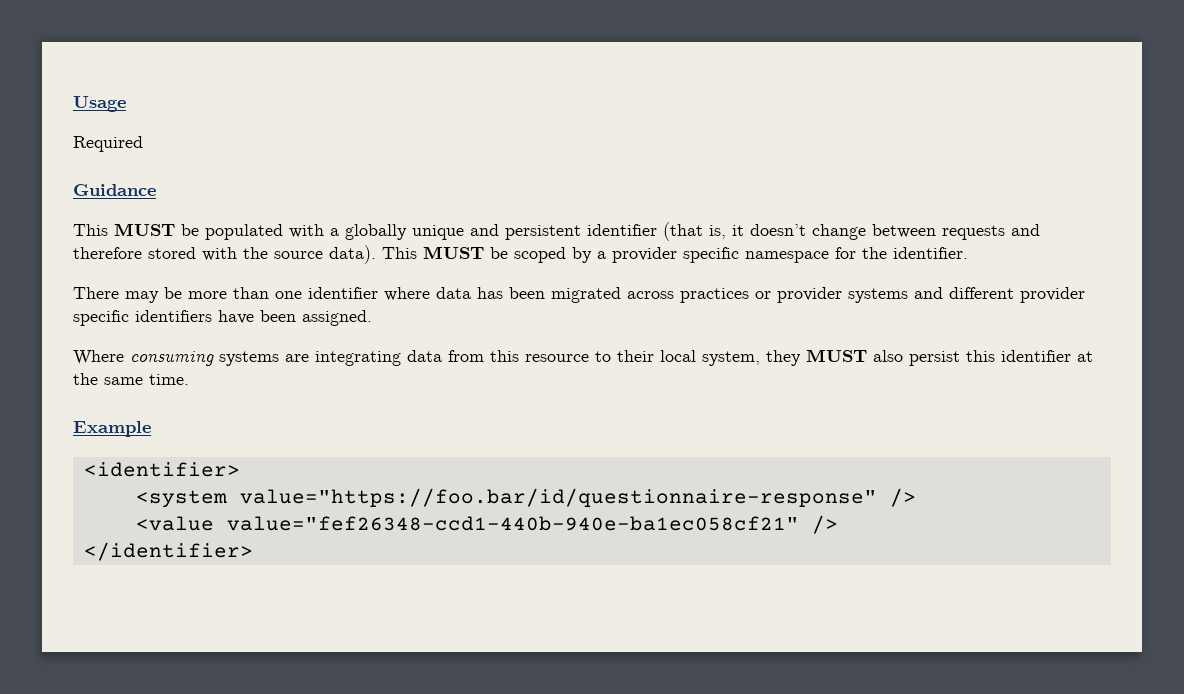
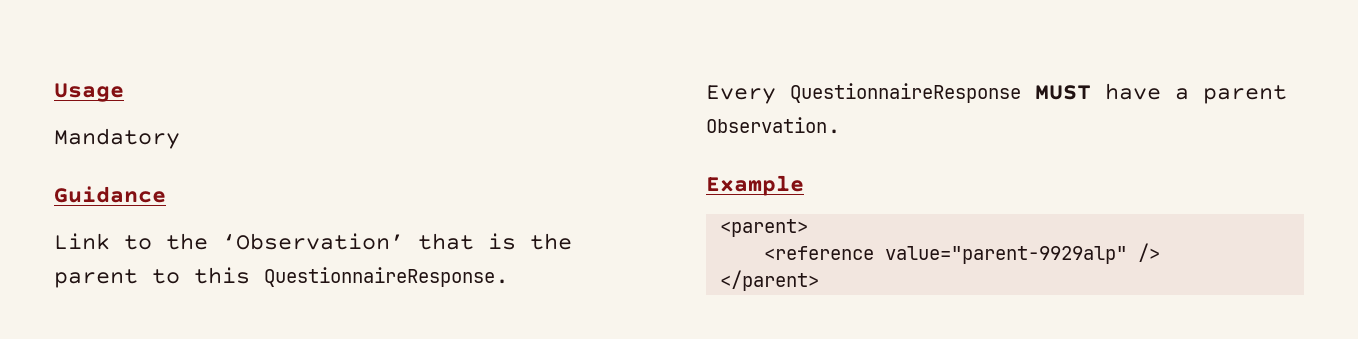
[73,136,143,152] Required -> [54,128,180,149] Mandatory
[73,222,1040,241] [73,245,968,264] [73,287,1085,303] [73,310,372,326] [73,349,1093,366] [73,373,189,385] [73,421,151,437] [83,462,240,477] [135,488,916,508] [135,515,838,534] [83,542,253,561] This MUST be populated with a globally unique and persistent identifier (that is, it doesn’t change between requests and therefore stored with the source data). This MUST be scoped by a provider specific namespace for the identifier. // There may be more than one identifier where data has been migrated across practices or provider systems and different provider specific identifiers have been assigned. // Where consuming systems are integrating data from this resource to their local system, they MUST also persist this identifier at the same time. // Example // <identifier> // <system value="https://foo.bar/id/questionnaire-response" /> // <value value="fef26348-ccd1-440b-940e-ba1ec058cf21" /> // </identifier> -> [54,233,572,250] [54,267,509,288] [706,83,1287,104] [706,117,841,134] [706,175,804,196] [720,219,809,237] [764,243,1161,264] [720,270,820,291] Link to the ‘Observation’ that is the parent to this QuestionnaireResponse. // Every QuestionnaireResponse MUST have a parent Observation. // Example // <parent> // <reference value="parent-9929alp" /> // </parent>

